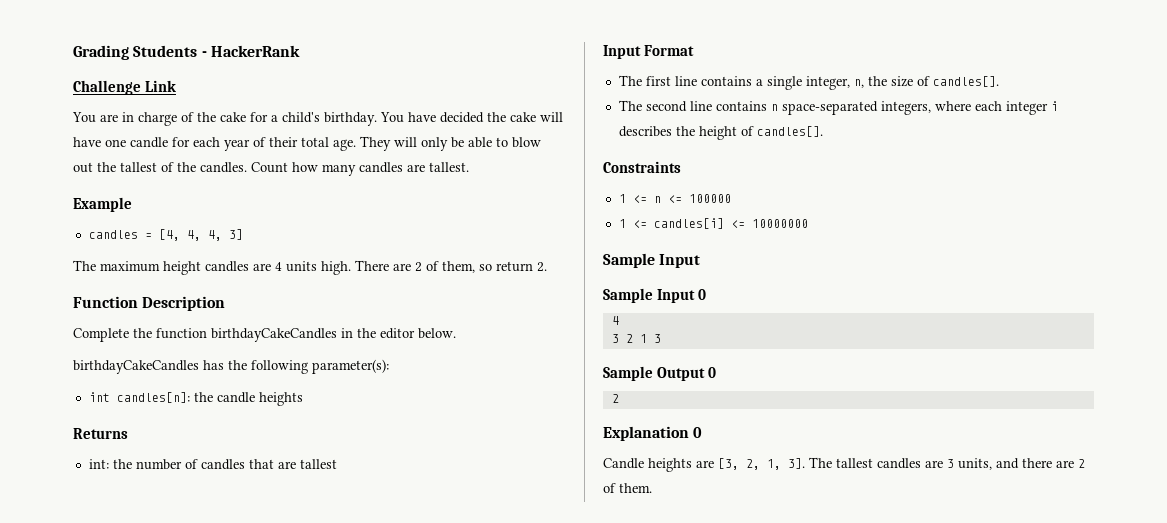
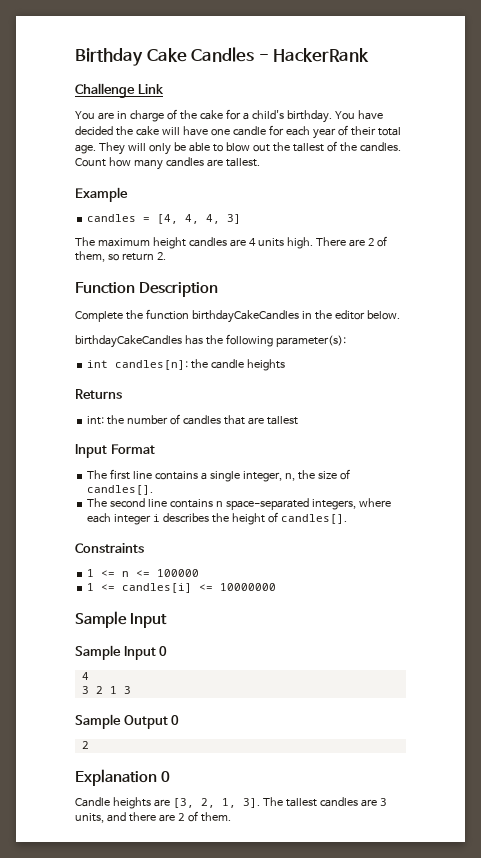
[73,45,198,60] Grading Students -> [75,47,255,66] Birthday Cake Candles

